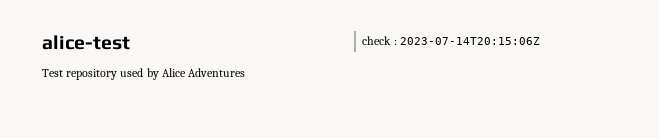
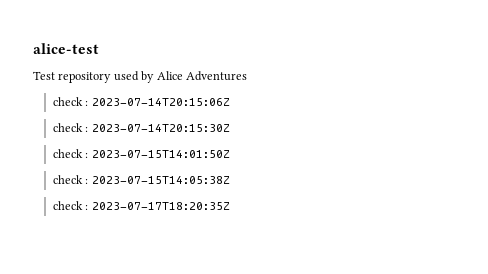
(540, 41) none -> [52,123,230,132] [52,149,230,158] [52,175,230,184] [52,201,230,210] // check : 2023-07-14T20:15:30Z // check : 2023-07-15T14:01:50Z // check : 2023-07-15T14:05:38Z // check : 2023-07-17T18:20:35Z

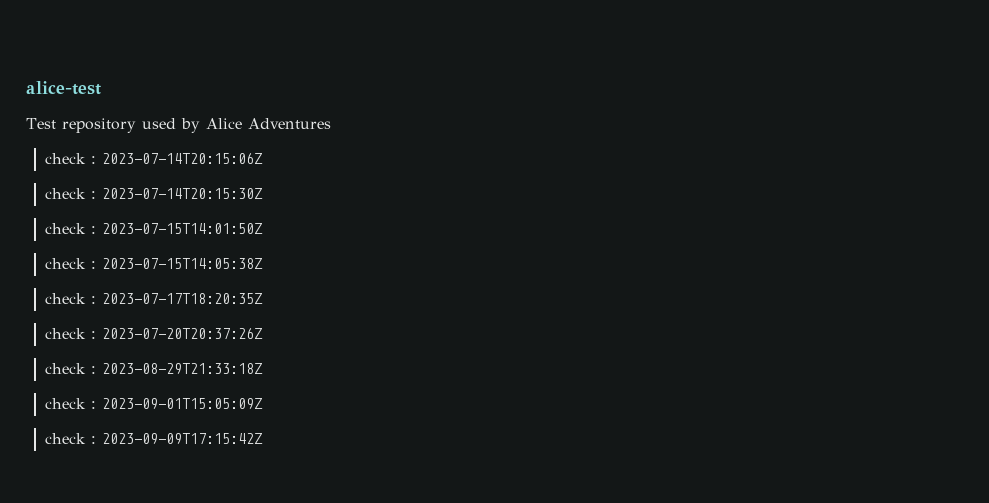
(230, 206) none -> [45,328,264,339] [45,363,264,374] [45,398,264,409] [45,433,264,444] // check : 2023-07-20T20:37:26Z // check : 2023-08-29T21:33:18Z // check : 2023-09-01T15:05:09Z // check : 2023-09-09T17:15:42Z

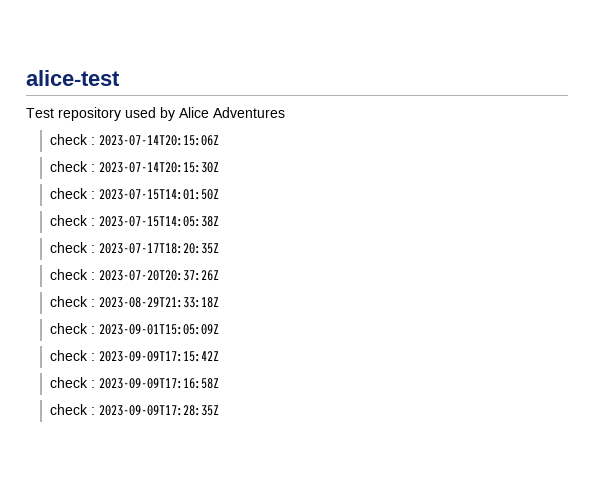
(264, 438) none -> [49,377,219,389] [49,404,219,416] // check : 2023-09-09T17:16:58Z // check : 2023-09-09T17:28:35Z

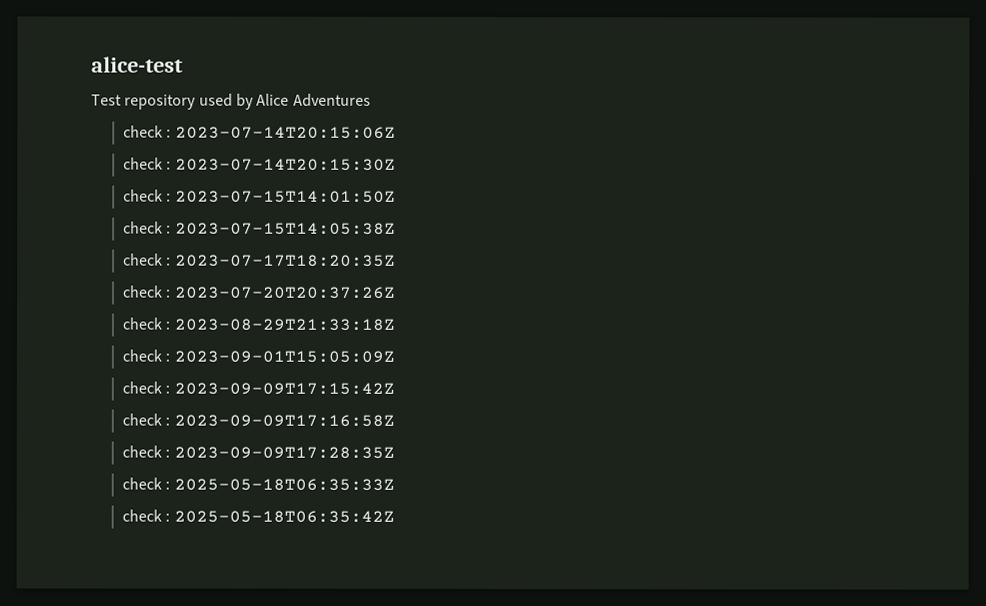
(219, 410) none -> [121,477,395,491] [121,509,395,523] // check : 2025-05-18T06:35:33Z // check : 2025-05-18T06:35:42Z

